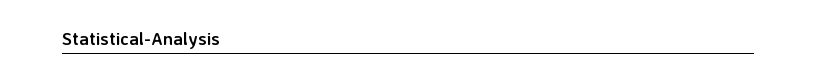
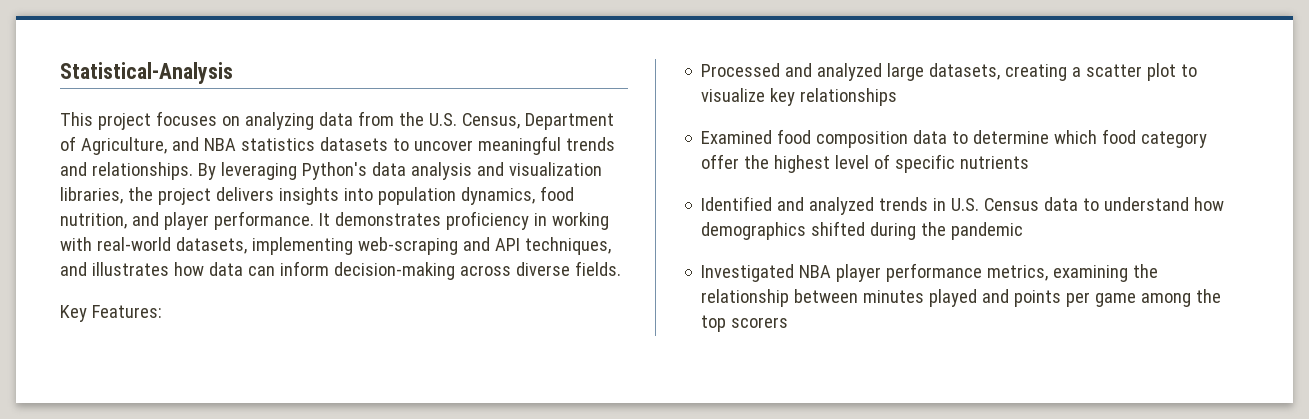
(220, 40) none -> [60,111,614,130] [60,136,615,155] [60,162,602,180] [60,186,574,205] [60,211,609,230] [60,237,611,255] [60,261,621,280] [60,305,162,322] [701,63,1198,81] [701,88,898,106] [701,129,1208,148] [701,154,1030,173] [701,196,1225,215] [701,221,1024,240] [701,263,1159,282] [701,289,1222,307] [701,315,789,332] // This project focuses on analyzing data from the U.S. Census, Department of Agriculture, and NBA statistics datasets to uncover meaningful trends and relationships. By leveraging Python's data analysis and visualization libraries, the project delivers insights into population dynamics, food nutrition, and player performance. It demonstrates proficiency in working with real-world datasets, implementing web-scraping and API techniques, and illustrates how data can inform decision-making across diverse fields. // Key Features: // Processed and analyzed large datasets, creating a scatter plot to visualize key relationships // Examined food composition data to determine which food category offer the highest level of specific nutrients // Identified and analyzed trends in U.S. Census data to understand how demographics shifted during the pandemic // Investigated NBA player performance metrics, examining the relationship between minutes played and points per game among the top scorers

